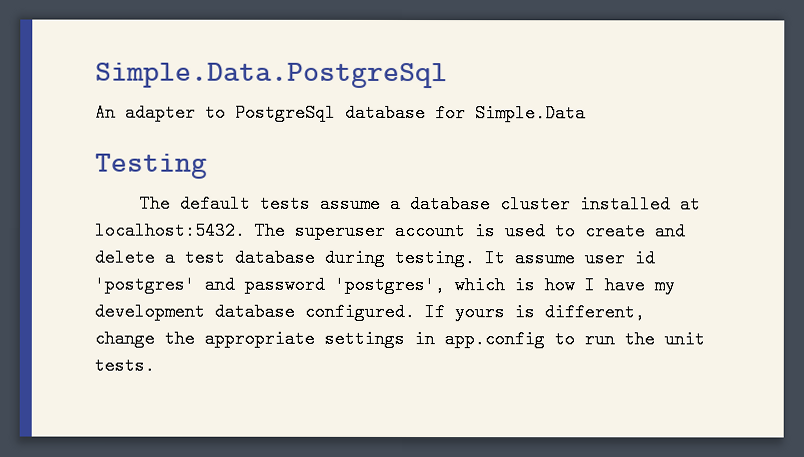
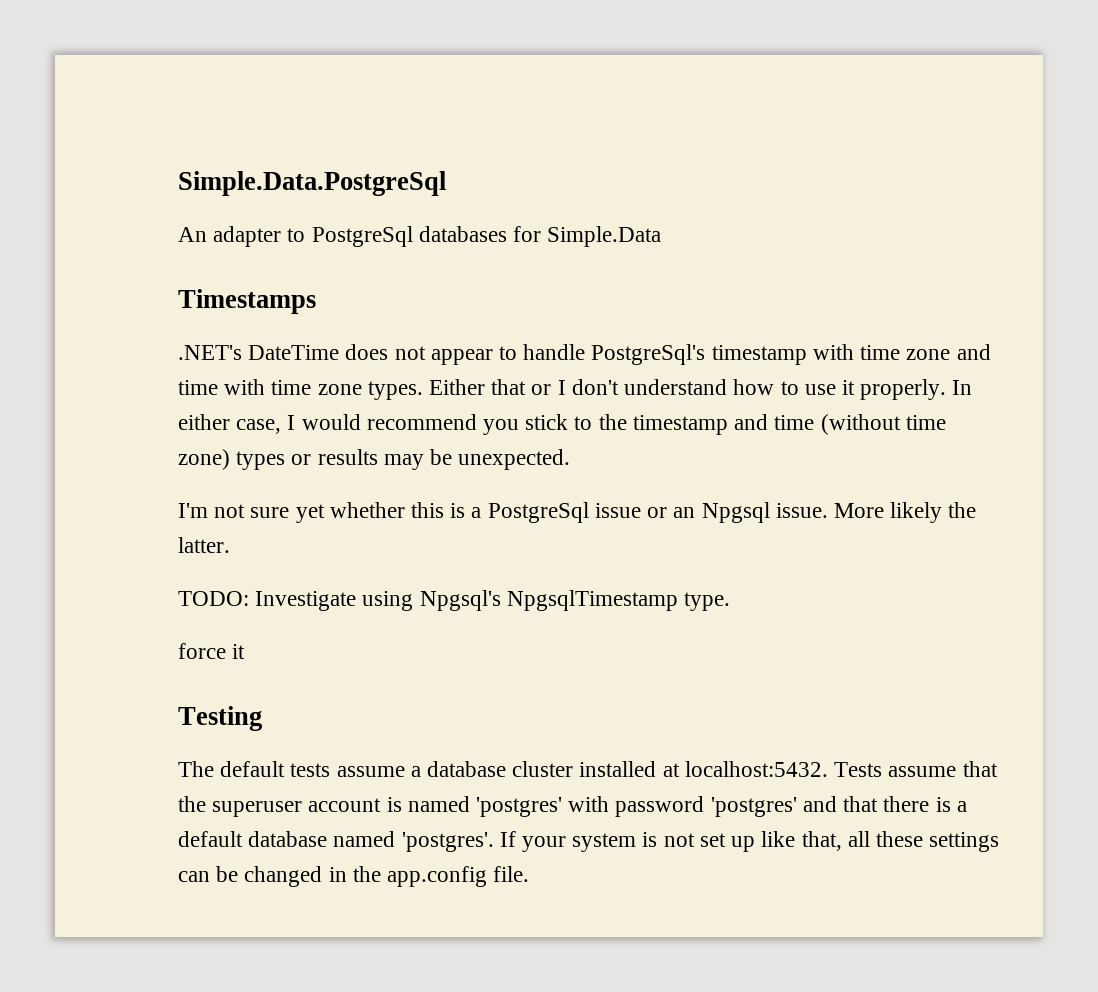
[345,103,426,123] database -> [418,226,507,242] databases
(586, 113) none -> [178,289,316,314] [178,344,991,365] [178,379,973,400] [178,414,946,435] [178,449,571,470] [178,502,977,523] [178,537,230,553] [178,590,731,611] [178,643,246,659] // Timestamps // .NET's DateTime does not appear to handle PostgreSql's timestamp with time zone and time with time zone types. Either that or I don't understand how to use it properly. In either case, I would recommend you stick to the timestamp and time (without time zone) types or results may be unexpected. // I'm not sure yet whether this is a PostgreSql issue or an Npgsql issue. More likely the latter. // TODO: Investigate using Npgsql's NpgsqlTimestamp type. // force it
[254,221,686,241] [94,248,655,268] [94,275,675,295] [94,302,645,322] [94,329,705,349] [94,356,155,375] The superuser account is used to create and delete a test database during testing. It assume user id 'postgres' and password 'postgres', which is how I have my development database configured. If yours is different, change the appropriate settings in app.config to run the unit tests. -> [834,761,998,777] [178,796,967,817] [178,831,1000,852] [178,866,530,887] Tests assume that the superuser account is named 'postgres' with password 'postgres' and that there is a default database named 'postgres'. If your system is not set up like that, all these settings can be changed in the app.config file.

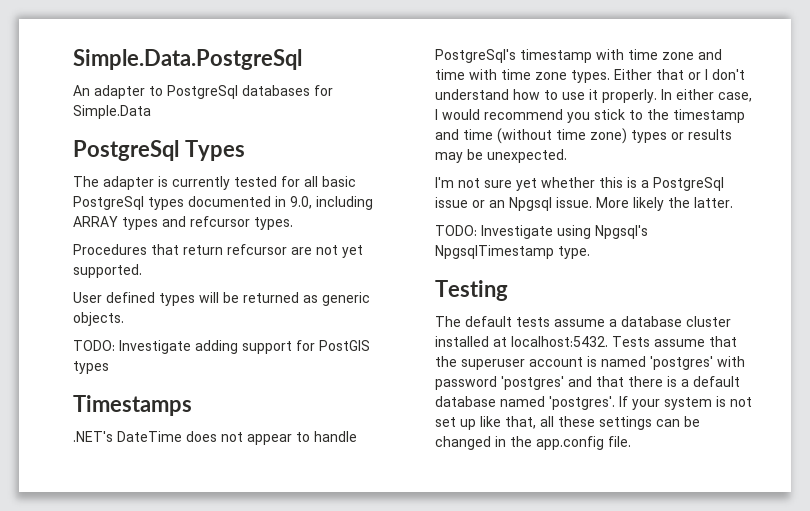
(662, 236) none -> [73,140,245,161] [73,176,356,190] [73,196,373,210] [73,216,293,230] [73,244,363,258] [73,264,142,278] [73,292,370,306] [73,312,124,326] [73,340,370,354] [73,361,109,374] // PostgreSql Types // The adapter is currently tested for all basic PostgreSql types documented in 9.0, including ARRAY types and refcursor types. // Procedures that return refcursor are not yet supported. // User defined types will be returned as generic objects. // TODO: Investigate adding support for PostGIS types
[178,643,246,659] // force it -> (590, 252) none

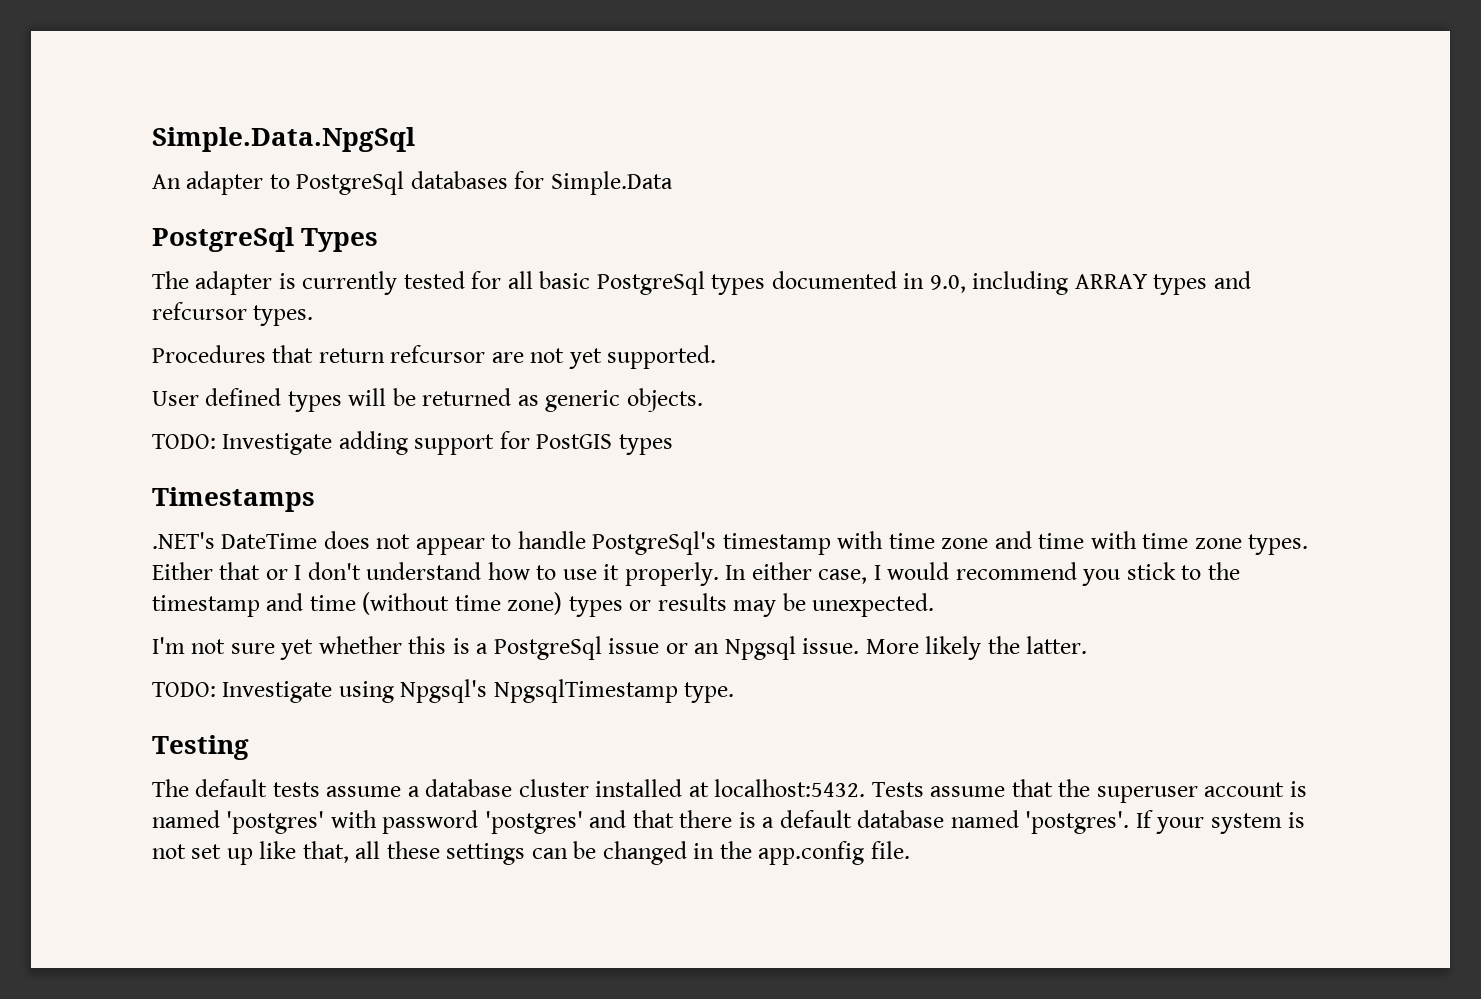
[73,49,302,70] Simple.Data.PostgreSql -> [152,127,415,152] Simple.Data.NpgSql

